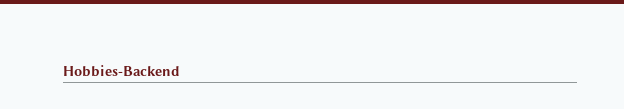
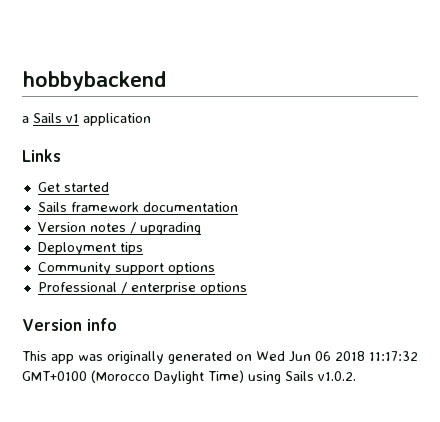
[63,65,180,77] Hobbies-Backend -> [22,71,166,91] [22,113,151,126] [22,149,61,162] [37,182,109,192] [37,202,238,212] [37,222,201,235] [37,242,143,255] [37,262,215,275] [37,282,247,295] [22,318,117,331] [22,351,418,364] [22,370,356,384] hobbybackend // a Sails v1 application // Links // Get started // Sails framework documentation // Version notes / upgrading // Deployment tips // Community support options // Professional / enterprise options // Version info // This app was originally generated on Wed Jun 06 2018 11:17:32 GMT+0100 (Morocco Daylight Time) using Sails v1.0.2.

